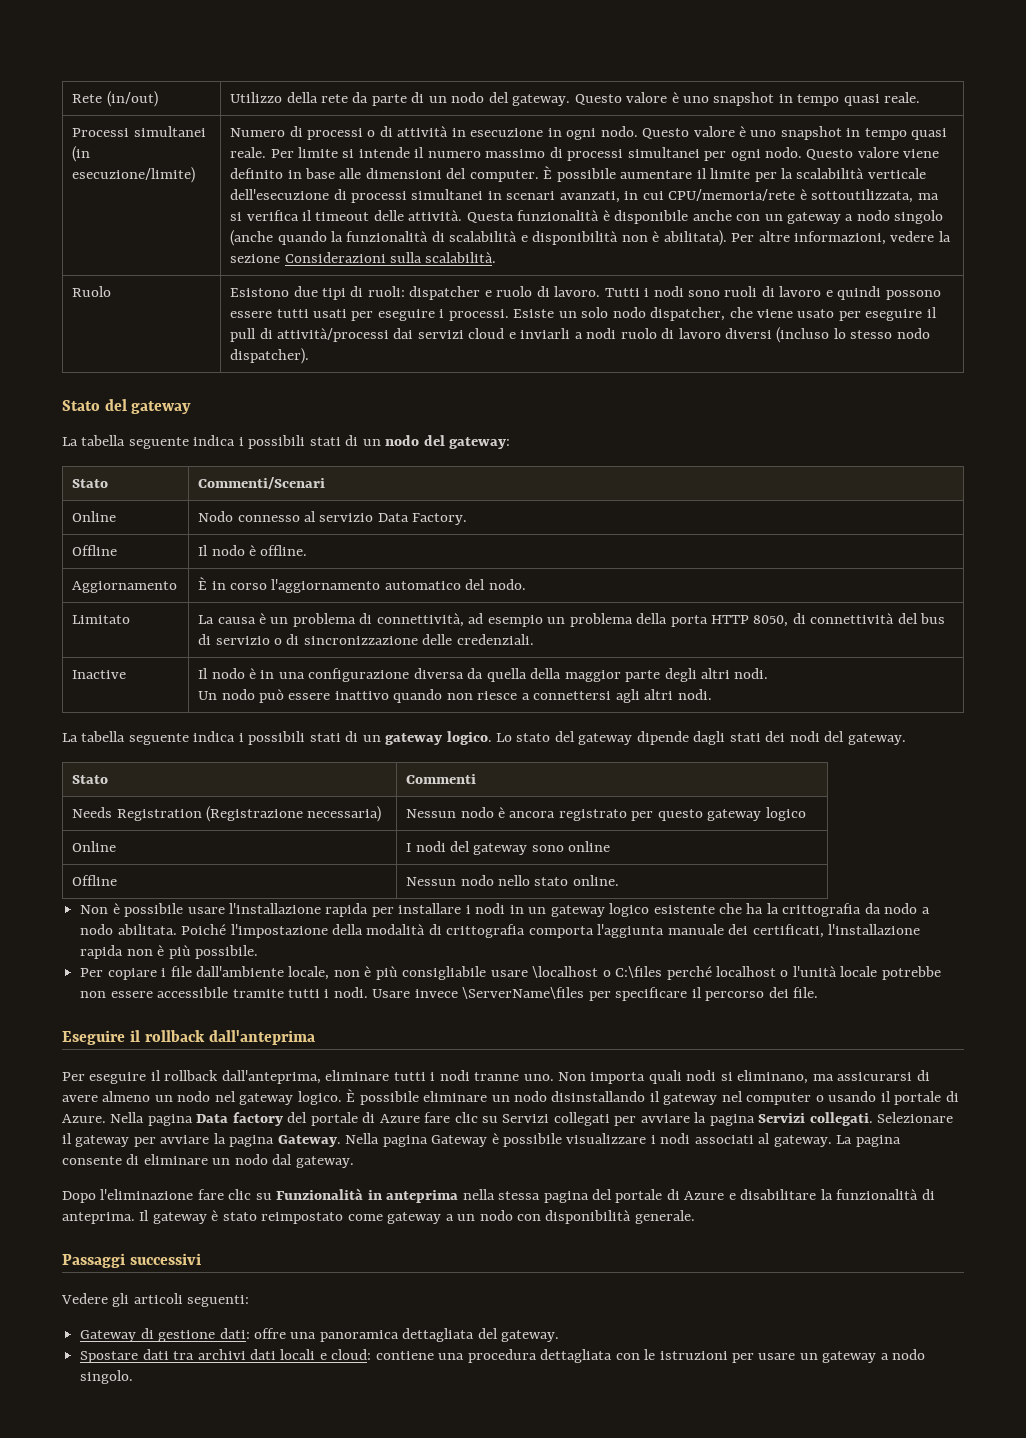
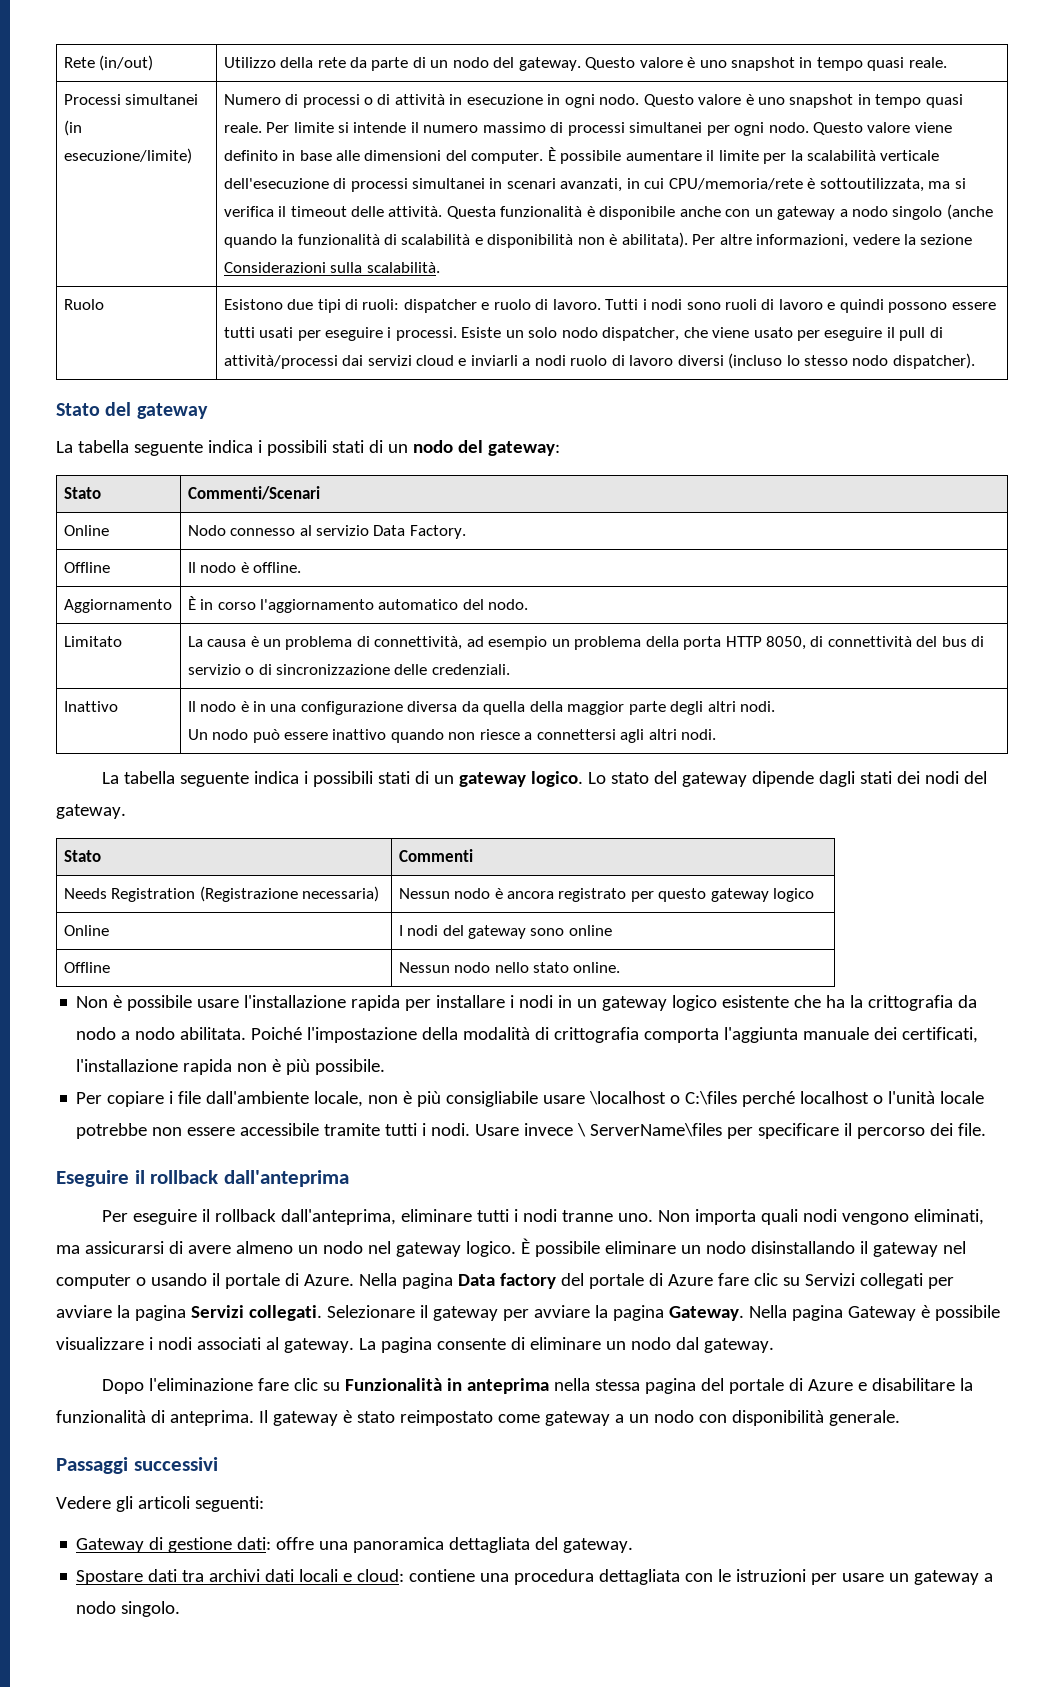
[72,670,127,679] Inactive -> [63,701,118,712] Inattivo
[462,987,585,999] \ServerName\files -> [577,1123,723,1137] \ ServerName\files
[720,1070,809,1084] si eliminano, -> [842,1209,985,1225] vengono eliminati,

